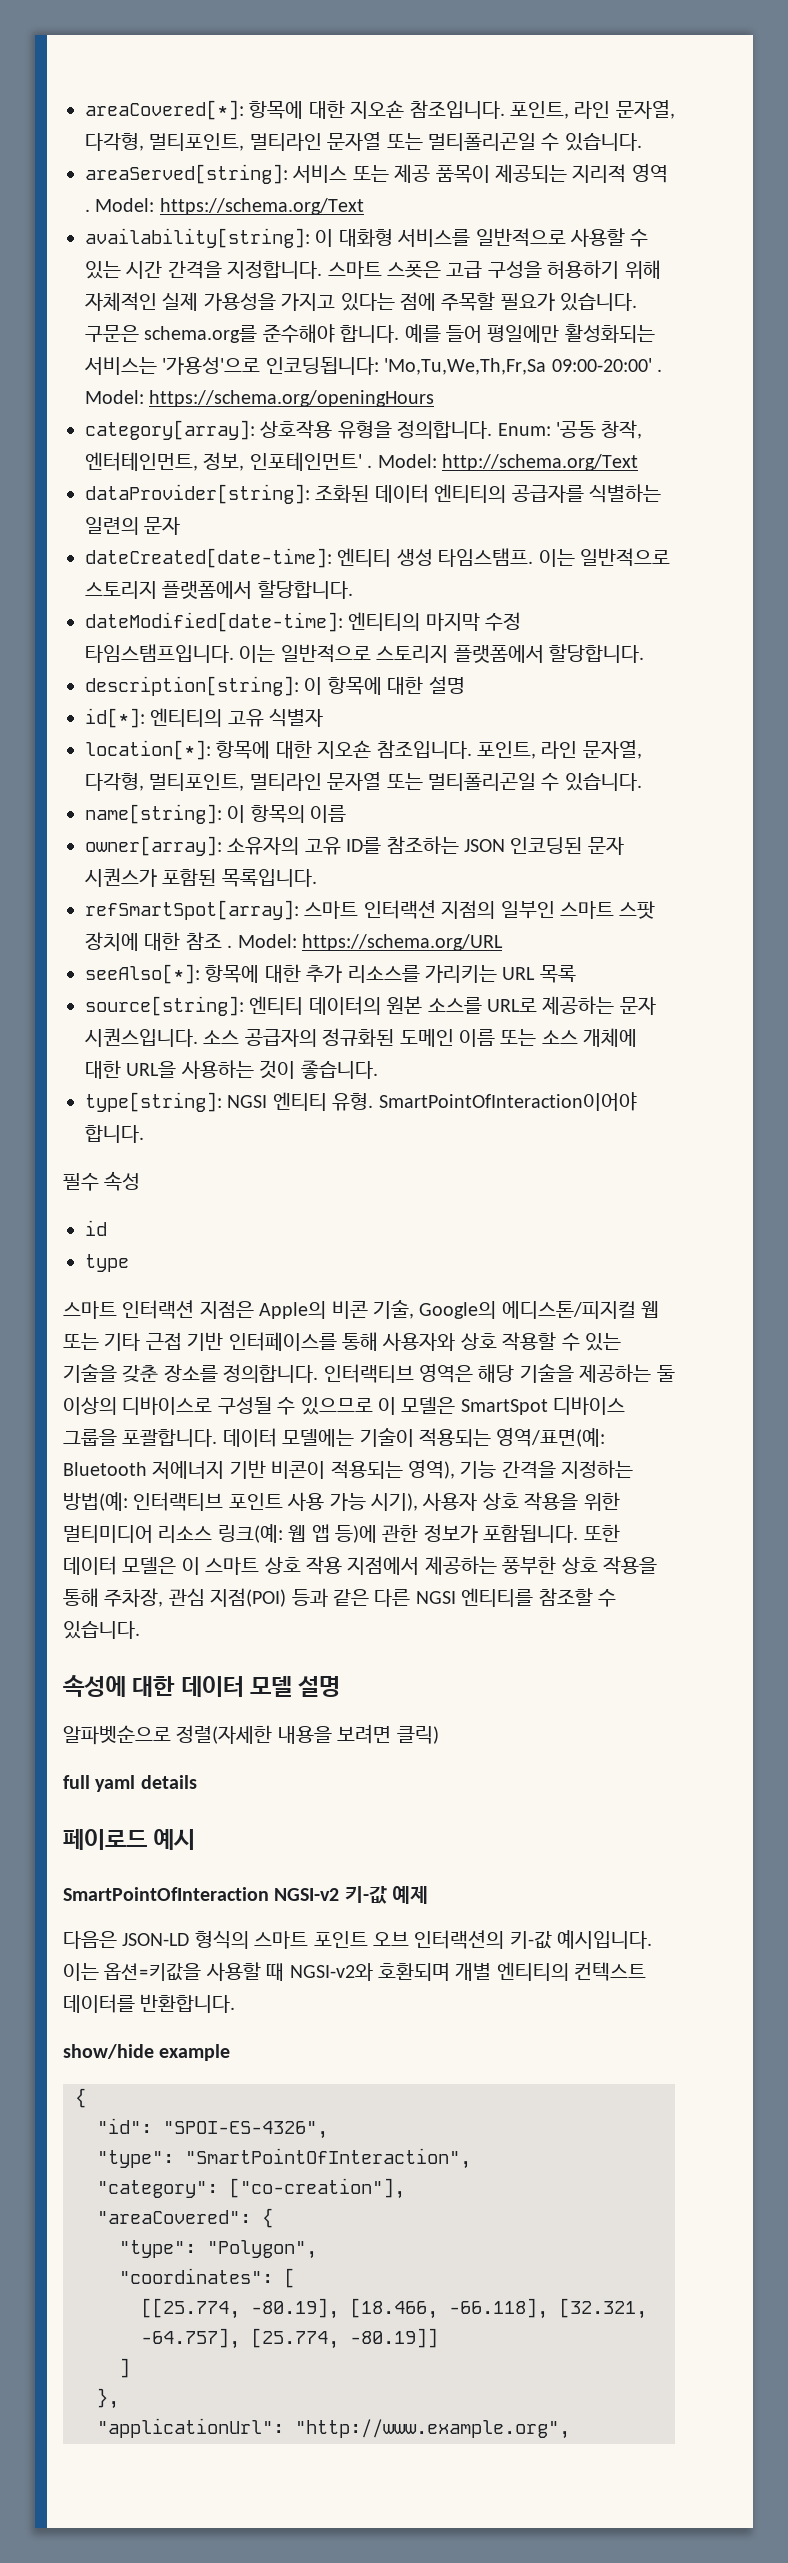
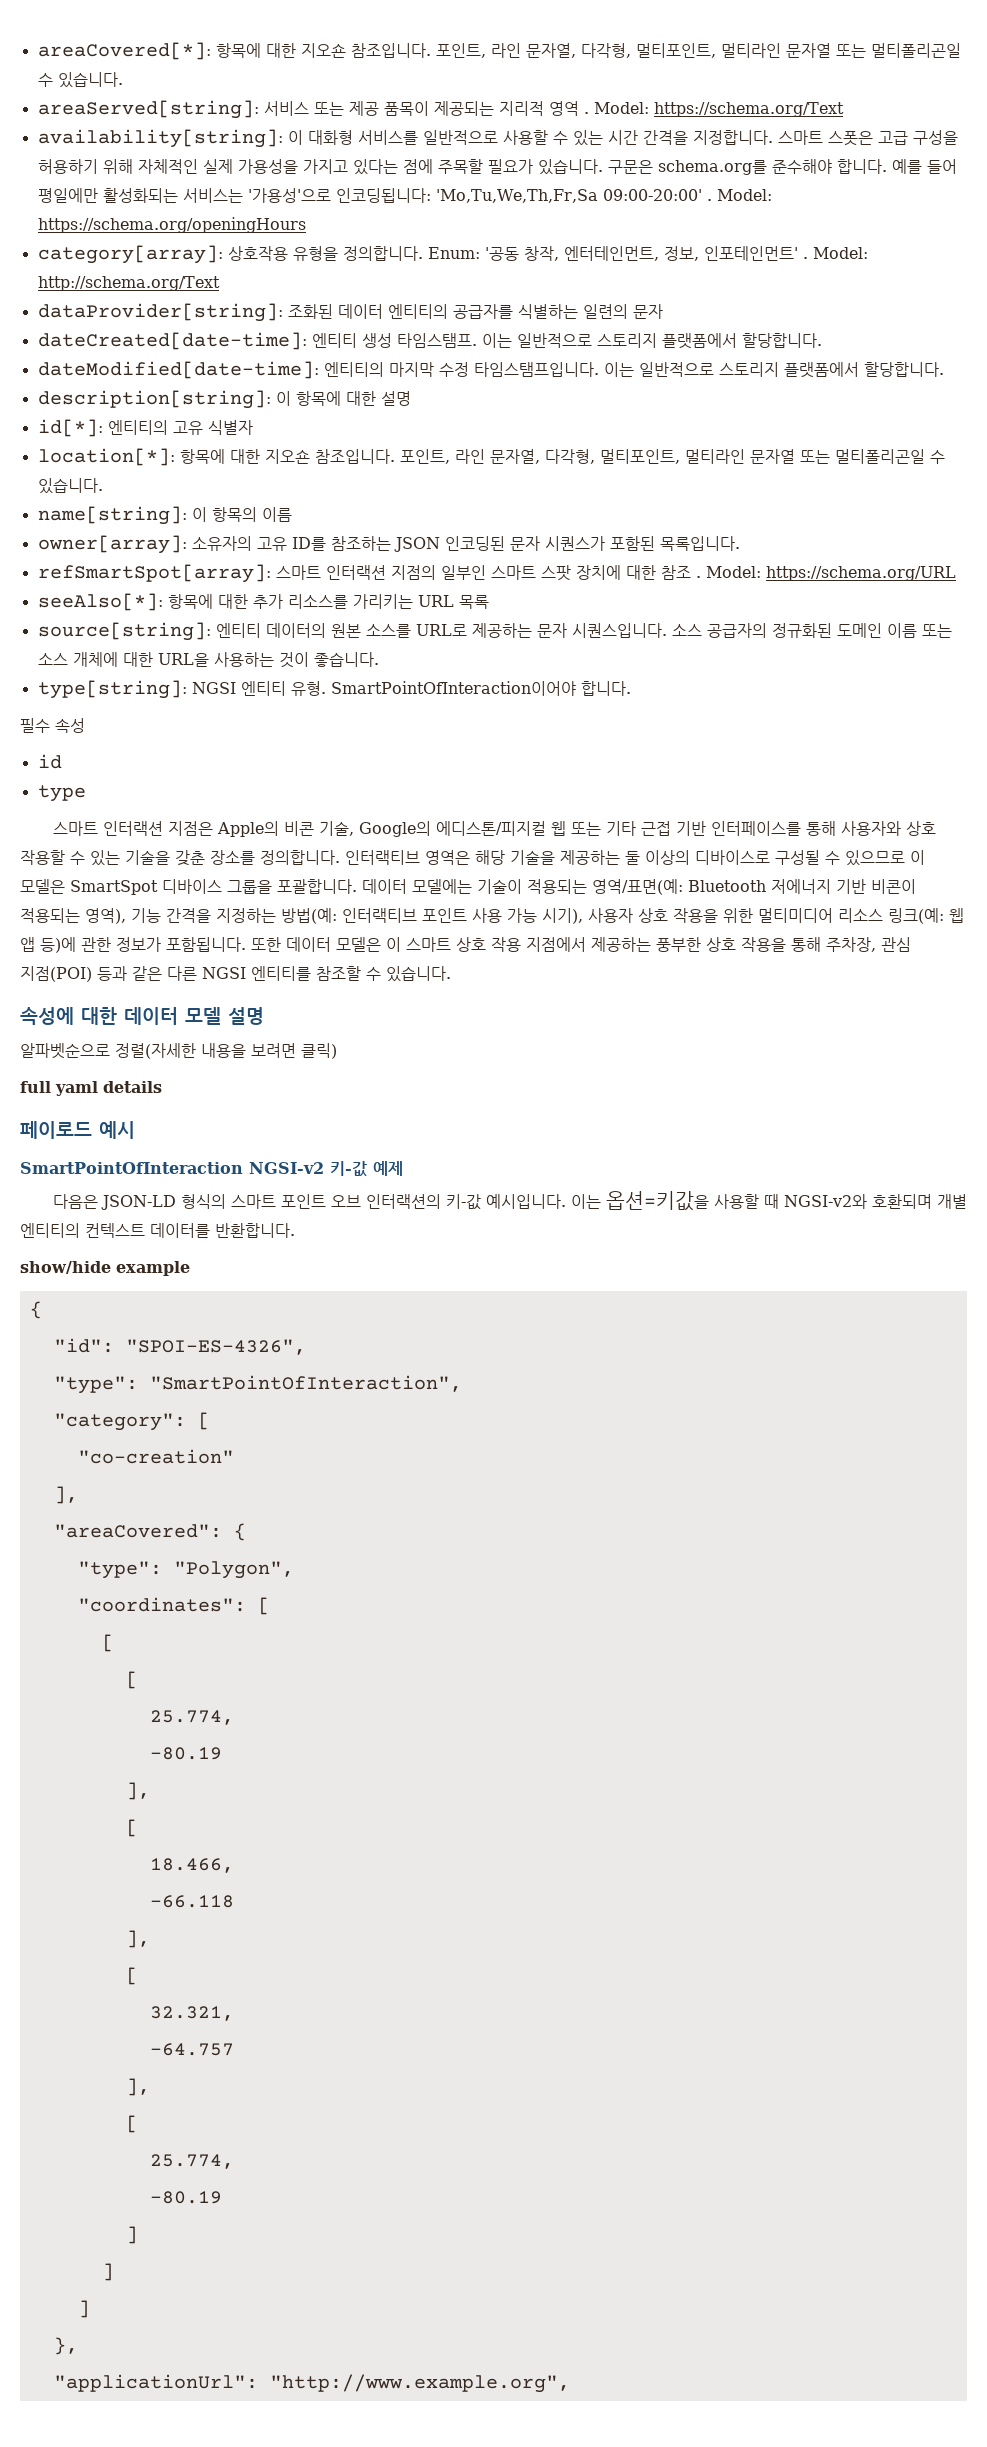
[229,2178,405,2199] ["co-creation"], -> [197,1412,210,1430] [77,1449,234,1464] [53,1486,78,1504] [ // "co-creation" // ],
[141,2298,647,2319] [141,2328,438,2349] [[25.774, -80.19], [18.466, -66.118], [32.321, -64.757], [25.774, -80.19]] -> [101,1634,114,1652] [125,1671,138,1689] [149,1710,234,1725] [149,1747,222,1760] [125,1782,150,1800] [125,1819,138,1837] [149,1858,234,1873] [149,1895,234,1908] [125,1930,150,1948] [125,1967,138,1985] [149,2006,234,2021] [149,2043,234,2056] [125,2078,150,2096] [125,2115,138,2133] [149,2154,234,2169] [149,2191,222,2204] [125,2226,138,2244] [101,2263,114,2281] [ // [ // 25.774, // -80.19 // ], // [ // 18.466, // -66.118 // ], // [ // 32.321, // -64.757 // ], // [ // 25.774, // -80.19 // ] // ]

